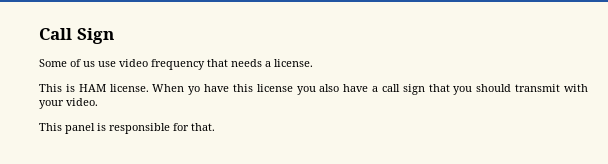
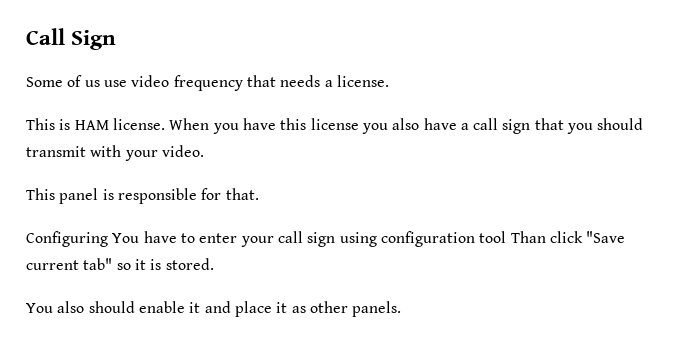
[188,86,201,95] yo -> [212,123,239,134] you
(215, 127) none -> [26,231,626,247] [26,258,214,270] [26,301,402,317] // Configuring You have to enter your call sign using configuration tool Than click "Save current tab" so it is stored. // You also should enable it and place it as other panels.

